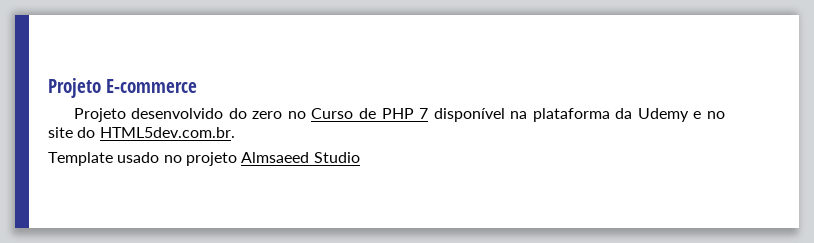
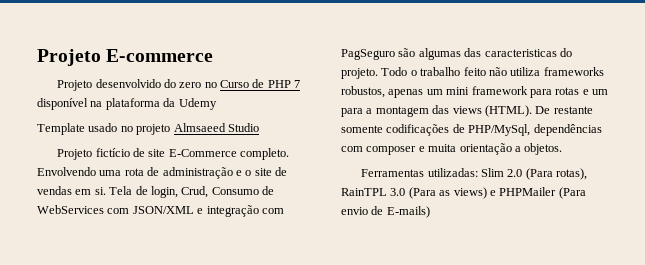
[693,111,725,119] [48,127,235,138] e no site do HTML5dev.com.br. -> (217, 104) none
(360, 157) none -> [57,148,290,160] [37,167,287,179] [37,186,274,198] [37,205,284,217] [341,48,572,60] [341,67,604,79] [341,86,608,98] [341,105,593,117] [341,124,602,136] [341,143,563,155] [361,168,588,180] [341,187,586,199] [341,206,430,218] // Projeto fictício de site E-Commerce completo. Envolvendo uma rota de administração e o site de vendas em si. Tela de login, Crud, Consumo de WebServices com JSON/XML e integração com PagSeguro são algumas das caracteristicas do projeto. Todo o trabalho feito não utiliza frameworks robustos, apenas um mini framework para rotas e um para a montagem das views (HTML). De restante somente codificações de PHP/MySql, dependências com composer e muita orientação a objetos. // Ferramentas utilizadas: Slim 2.0 (Para rotas), RainTPL 3.0 (Para as views) e PHPMailer (Para envio de E-mails)

